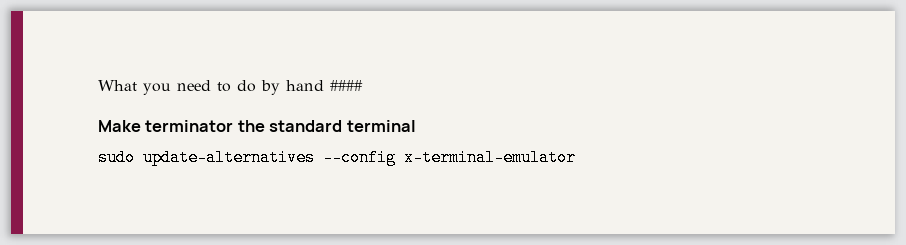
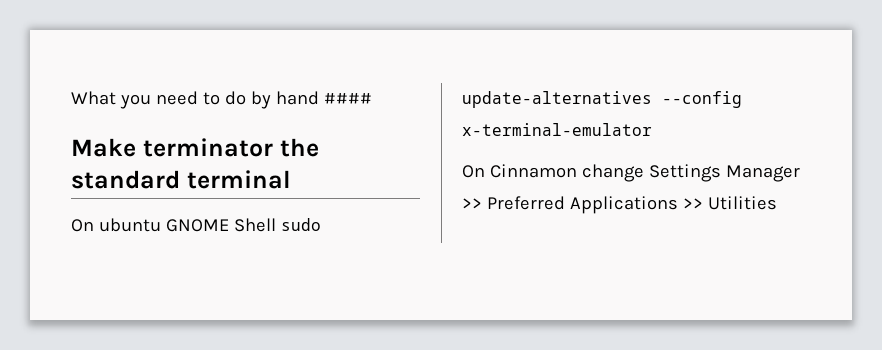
(416, 126) none -> [71,218,276,232] On ubuntu GNOME Shell
(576, 157) none -> [462,164,800,182] [462,196,777,214] // On Cinnamon change Settings Manager >> Preferred Applications >> Utilities

